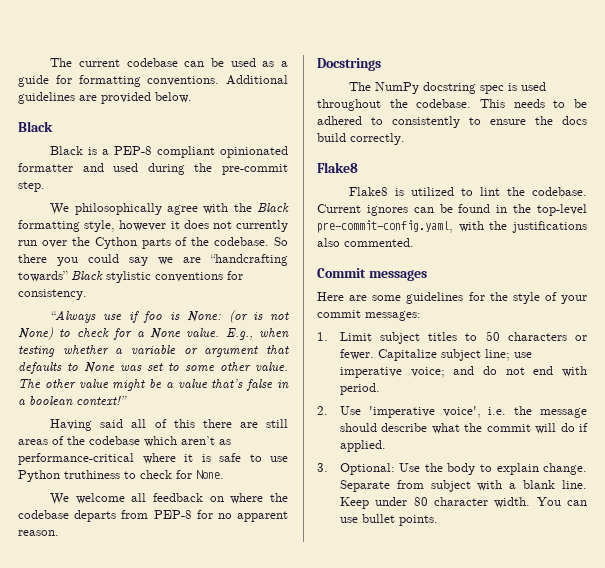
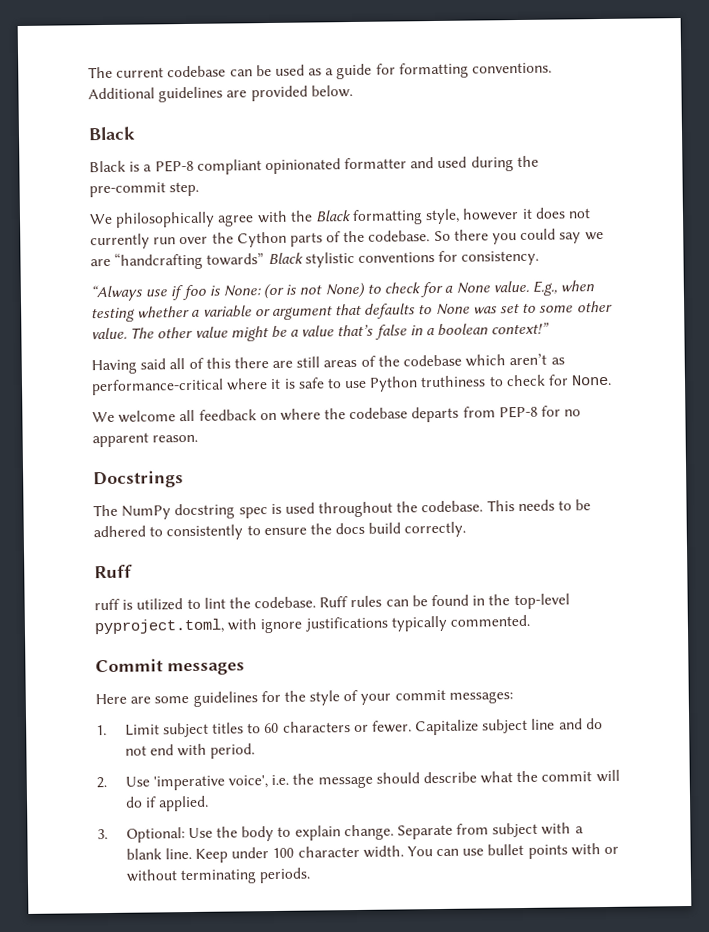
[317,162,358,173] [349,187,389,196] Flake8 // Flake8 -> [94,564,133,579] [94,598,120,611] Ruff // ruff
[317,204,408,216] Current ignores -> [319,595,383,608] Ruff rules
[317,220,587,233] [317,238,340,247] pre-commit-config.yaml, with the justifications also -> [94,615,447,635] pyproject.toml, with ignore justifications typically
[485,331,500,341] 50 -> [264,722,280,734] 60
[484,349,532,361] [339,367,445,378] line; use imperative voice; -> [531,718,556,730] line
[413,497,428,506] 80 -> [272,847,295,859] 100
[398,515,438,526] points. -> [527,843,620,859] [125,867,312,885] points with or without terminating periods.

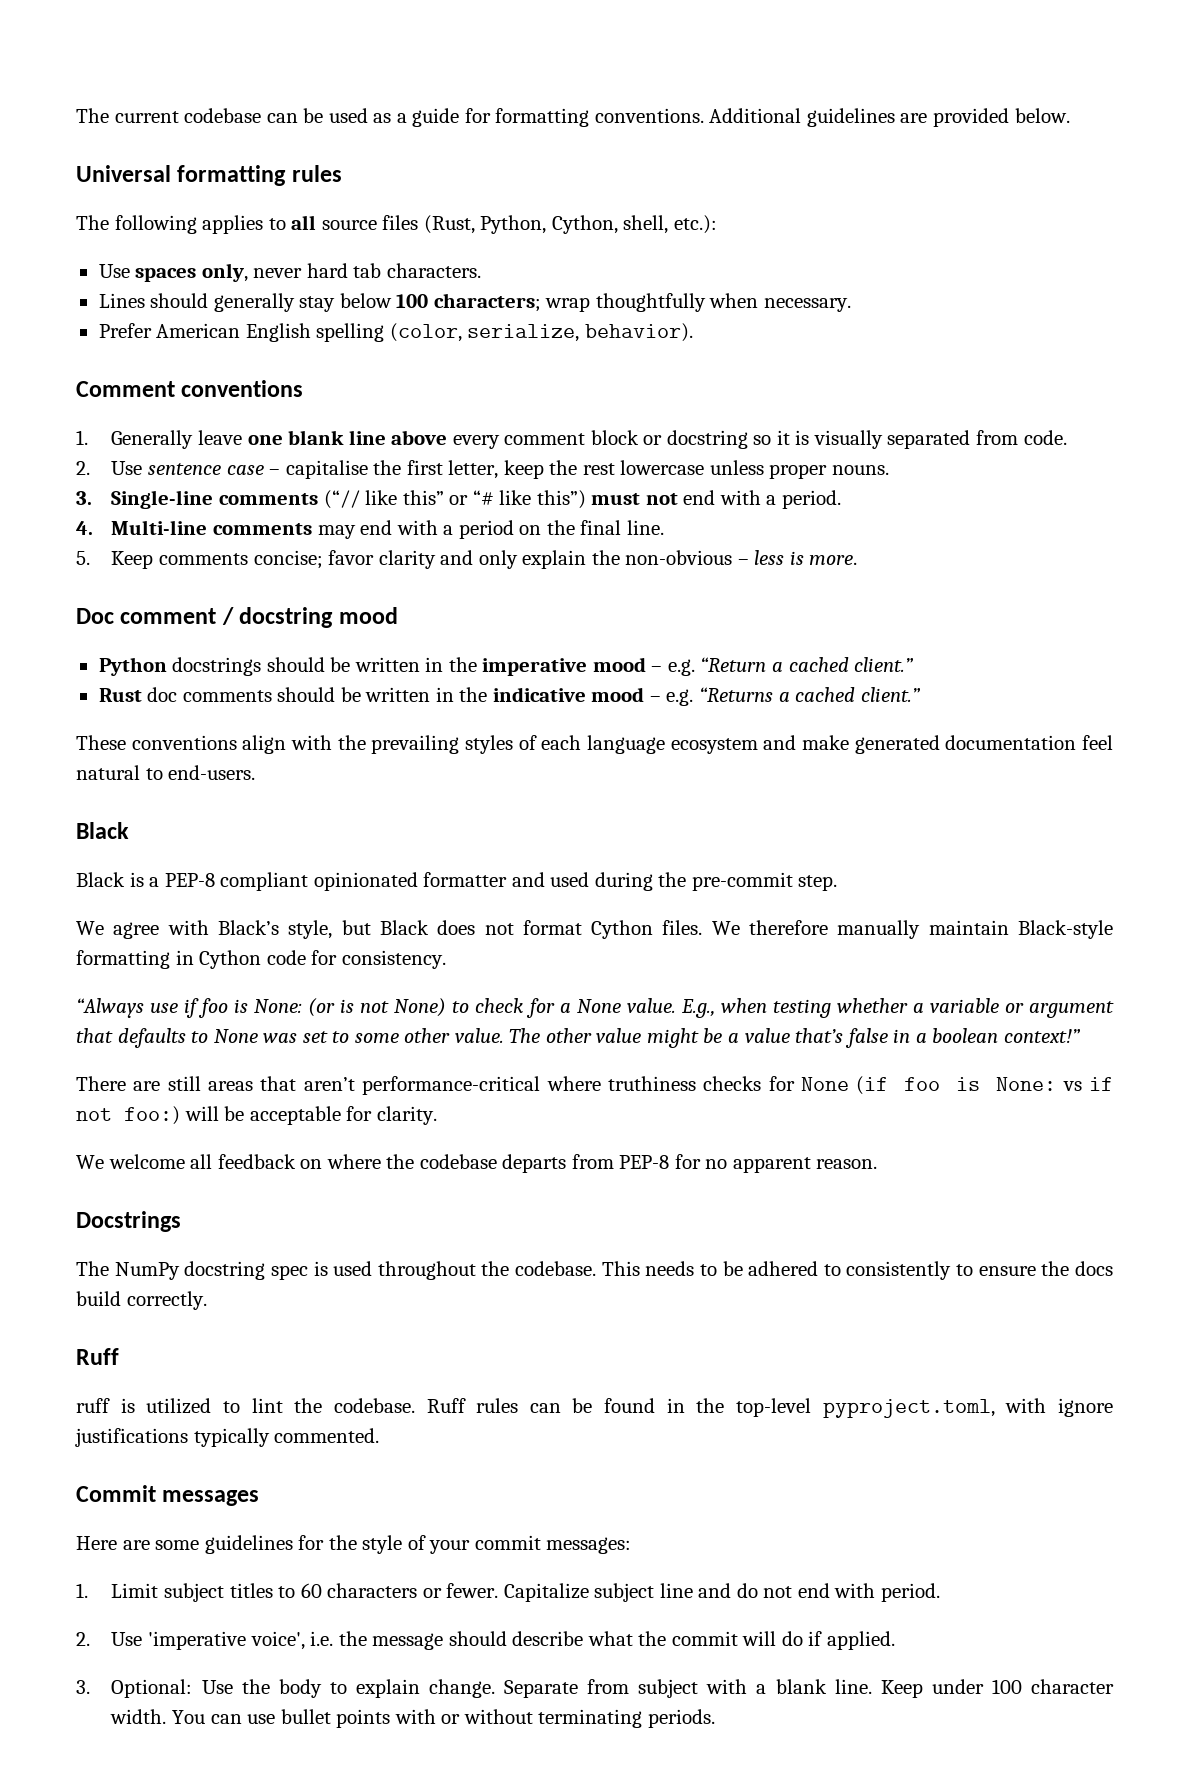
(353, 91) none -> [76,165,342,186] [76,215,717,234] [98,263,481,282] [98,293,851,312] [98,323,693,342] [76,380,304,397] [76,430,1067,449] [76,460,889,479] [76,490,841,509] [76,520,664,539] [76,550,858,569] [76,607,398,628] [98,657,915,676] [98,687,921,706] [76,735,1113,754] [76,765,256,780] // Universal formatting rules // The following applies to all source files (Rust, Python, Cython, shell, etc.): // Use spaces only, never hard tab characters. // Lines should generally stay below 100 characters; wrap thoughtfully when necessary. // Prefer American English spelling (color, serialize, behavior). // Comment conventions // 1. Generally leave one blank line above every comment block or docstring so it is visually separated from code. // 2. Use sentence case – capitalise the first letter, keep the rest lowercase unless proper nouns. // 3. Single-line comments (“// like this” or “# like this”) must not end with a period. // 4. Multi-line comments may end with a period on the final line. // 5. Keep comments concise; favor clarity and only explain the non-obvious – less is more. // Doc comment / docstring mood // Python docstrings should be written in the imperative mood – e.g. “Return a cached client.” // Rust doc comments should be written in the indicative mood – e.g. “Returns a cached client.” // These conventions align with the prevailing styles of each language ecosystem and make generated documentation feel natural to end-users.
[115,211,216,228] philosophically -> (104, 928) none
[289,207,592,225] [90,228,604,250] [90,251,435,270] the Black formatting style, however it does not currently run over the Cython parts of the codebase. So there you could say we are “handcrafting towards” Black stylistic conventions -> [217,920,1113,939] [76,950,306,969] Black’s style, but Black does not format Cython files. We therefore manually maintain Black-style formatting in Cython code
[91,353,565,375] [91,374,613,396] Having said all of this there are still areas of the codebase which aren’t as performance-critical where it is safe to use Python truthiness to check for None. -> [76,1076,1114,1095] [76,1106,437,1125] There are still areas that aren’t performance-critical where truthiness checks for None (if foo is None: vs if not foo:) will be acceptable for clarity.

